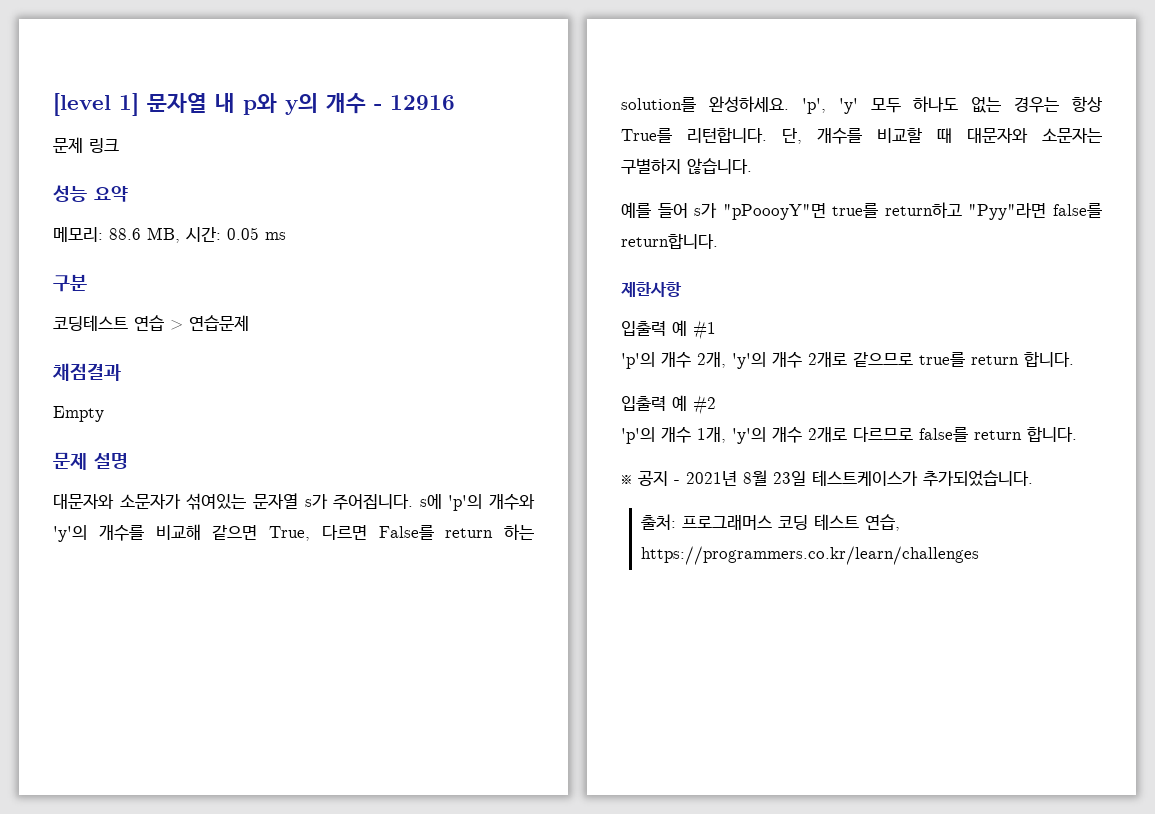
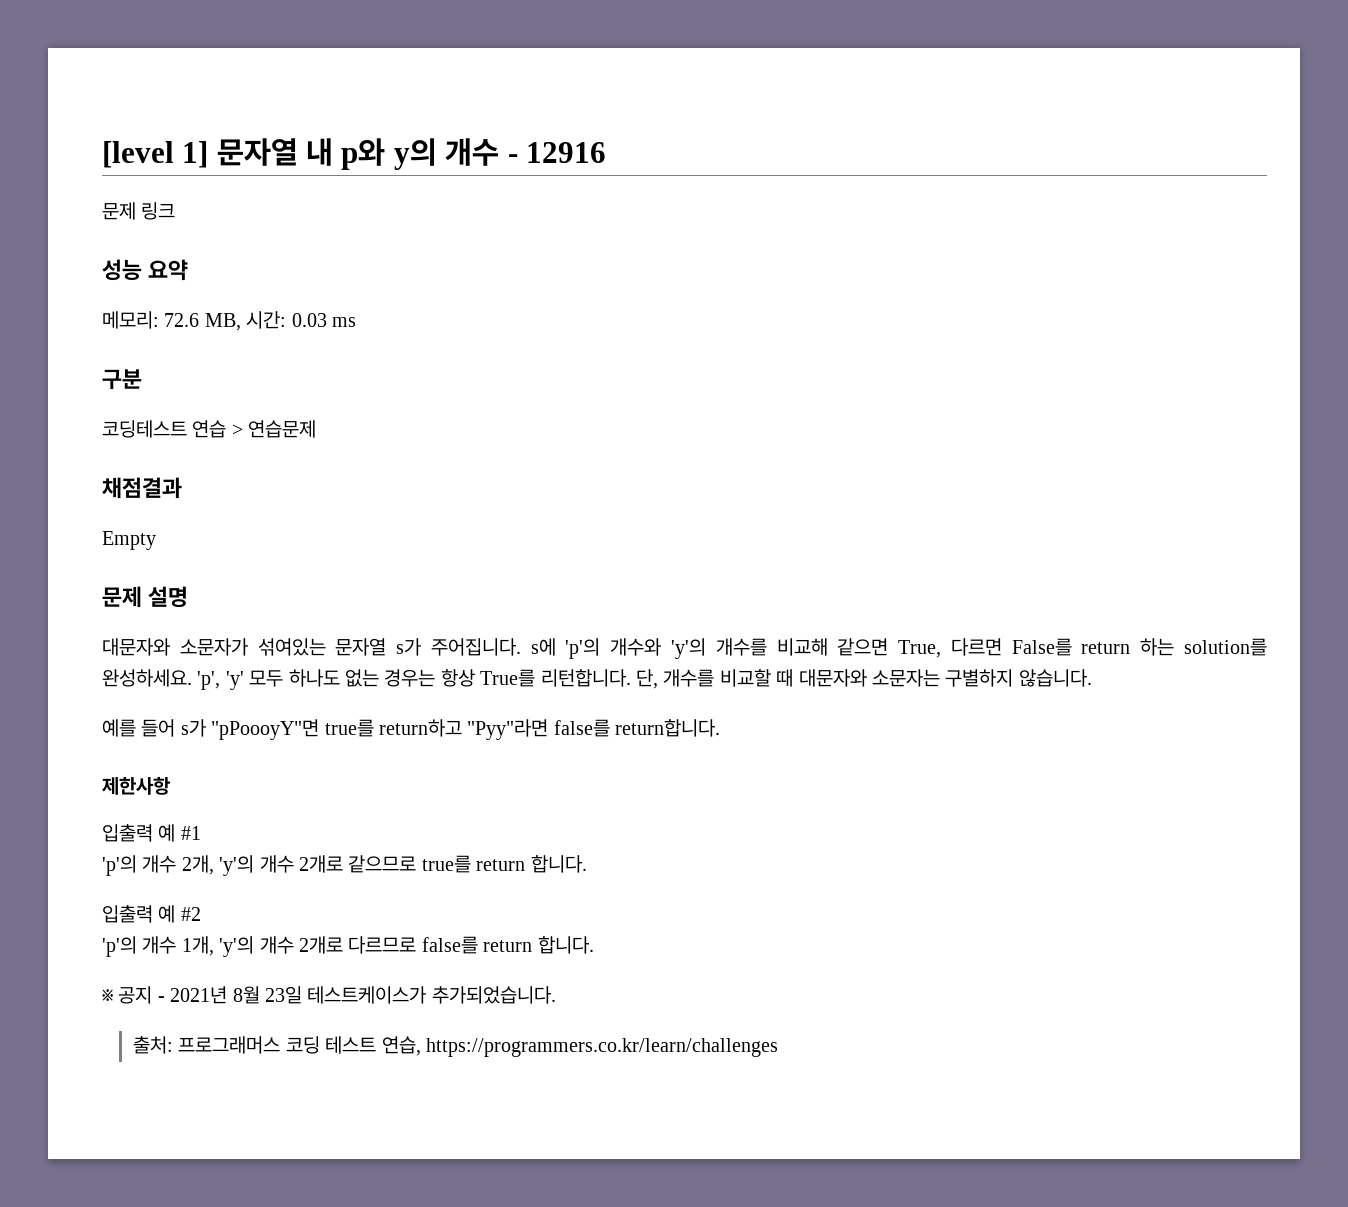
[109,228,141,240] 88.6 -> [164,313,200,327] 72.6
[227,227,259,240] 0.05 -> [291,313,327,327] 0.03

